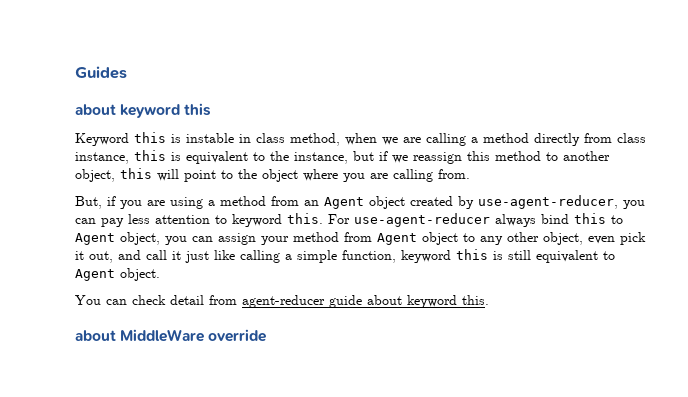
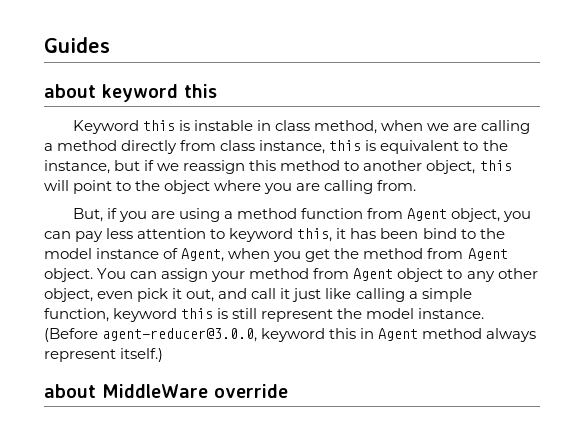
[271,195,618,209] from an Agent object created by use-agent-reducer, -> [301,208,501,222] function from Agent object,
[287,213,623,227] [75,232,187,245] this. For use-agent-reducer always bind this to Agent object, you -> [297,228,505,242] [44,248,508,262] [44,268,127,282] this, it has been bind to the model instance of Agent, when you get the method from Agent object. You
[536,250,615,263] [75,268,160,281] [75,295,489,308] equivalent to Agent object. // You can check detail from agent-reducer guide about keyword this. -> [261,308,485,322] [44,328,537,342] [44,348,164,362] represent the model instance. (Before agent-reducer@3.0.0, keyword this in Agent method always represent itself.)

